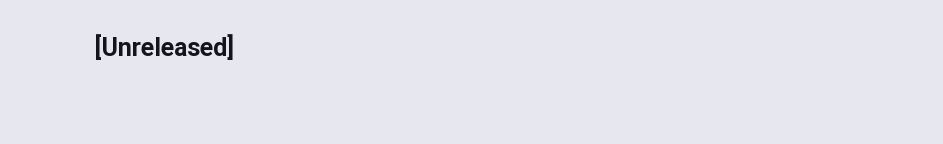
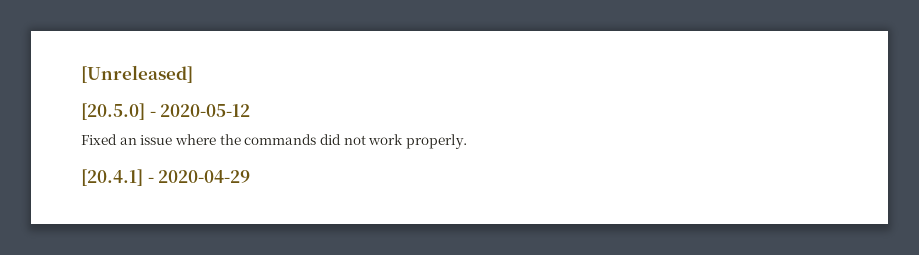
(234, 47) none -> [81,103,251,120] [81,134,467,149] [81,169,251,186] // [20.5.0] - 2020-05-12 // Fixed an issue where the commands did not work properly. // [20.4.1] - 2020-04-29

